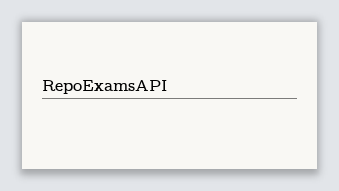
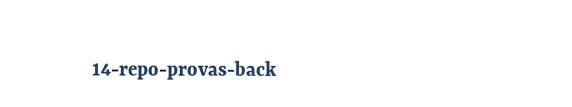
[42,80,167,94] RepoExamsAPI -> [91,60,277,80] 14-repo-provas-back

